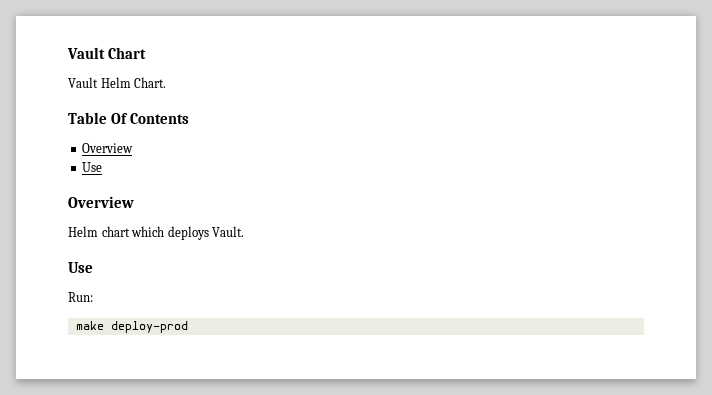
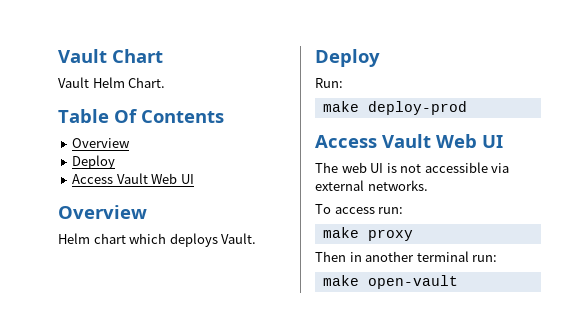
[82,162,103,172] Use -> [72,155,116,169] [72,173,194,184] Deploy // Access Vault Web UI
[68,262,93,273] Use -> [315,49,380,67] Deploy
(188, 327) none -> [315,134,503,148] [315,162,510,173] [315,180,428,191] [315,204,404,214] [322,227,413,241] [315,251,498,262] [322,275,458,289] // Access Vault Web UI // The web UI is not accessible via external networks. // To access run: // make proxy // Then in another terminal run: // make open-vault

